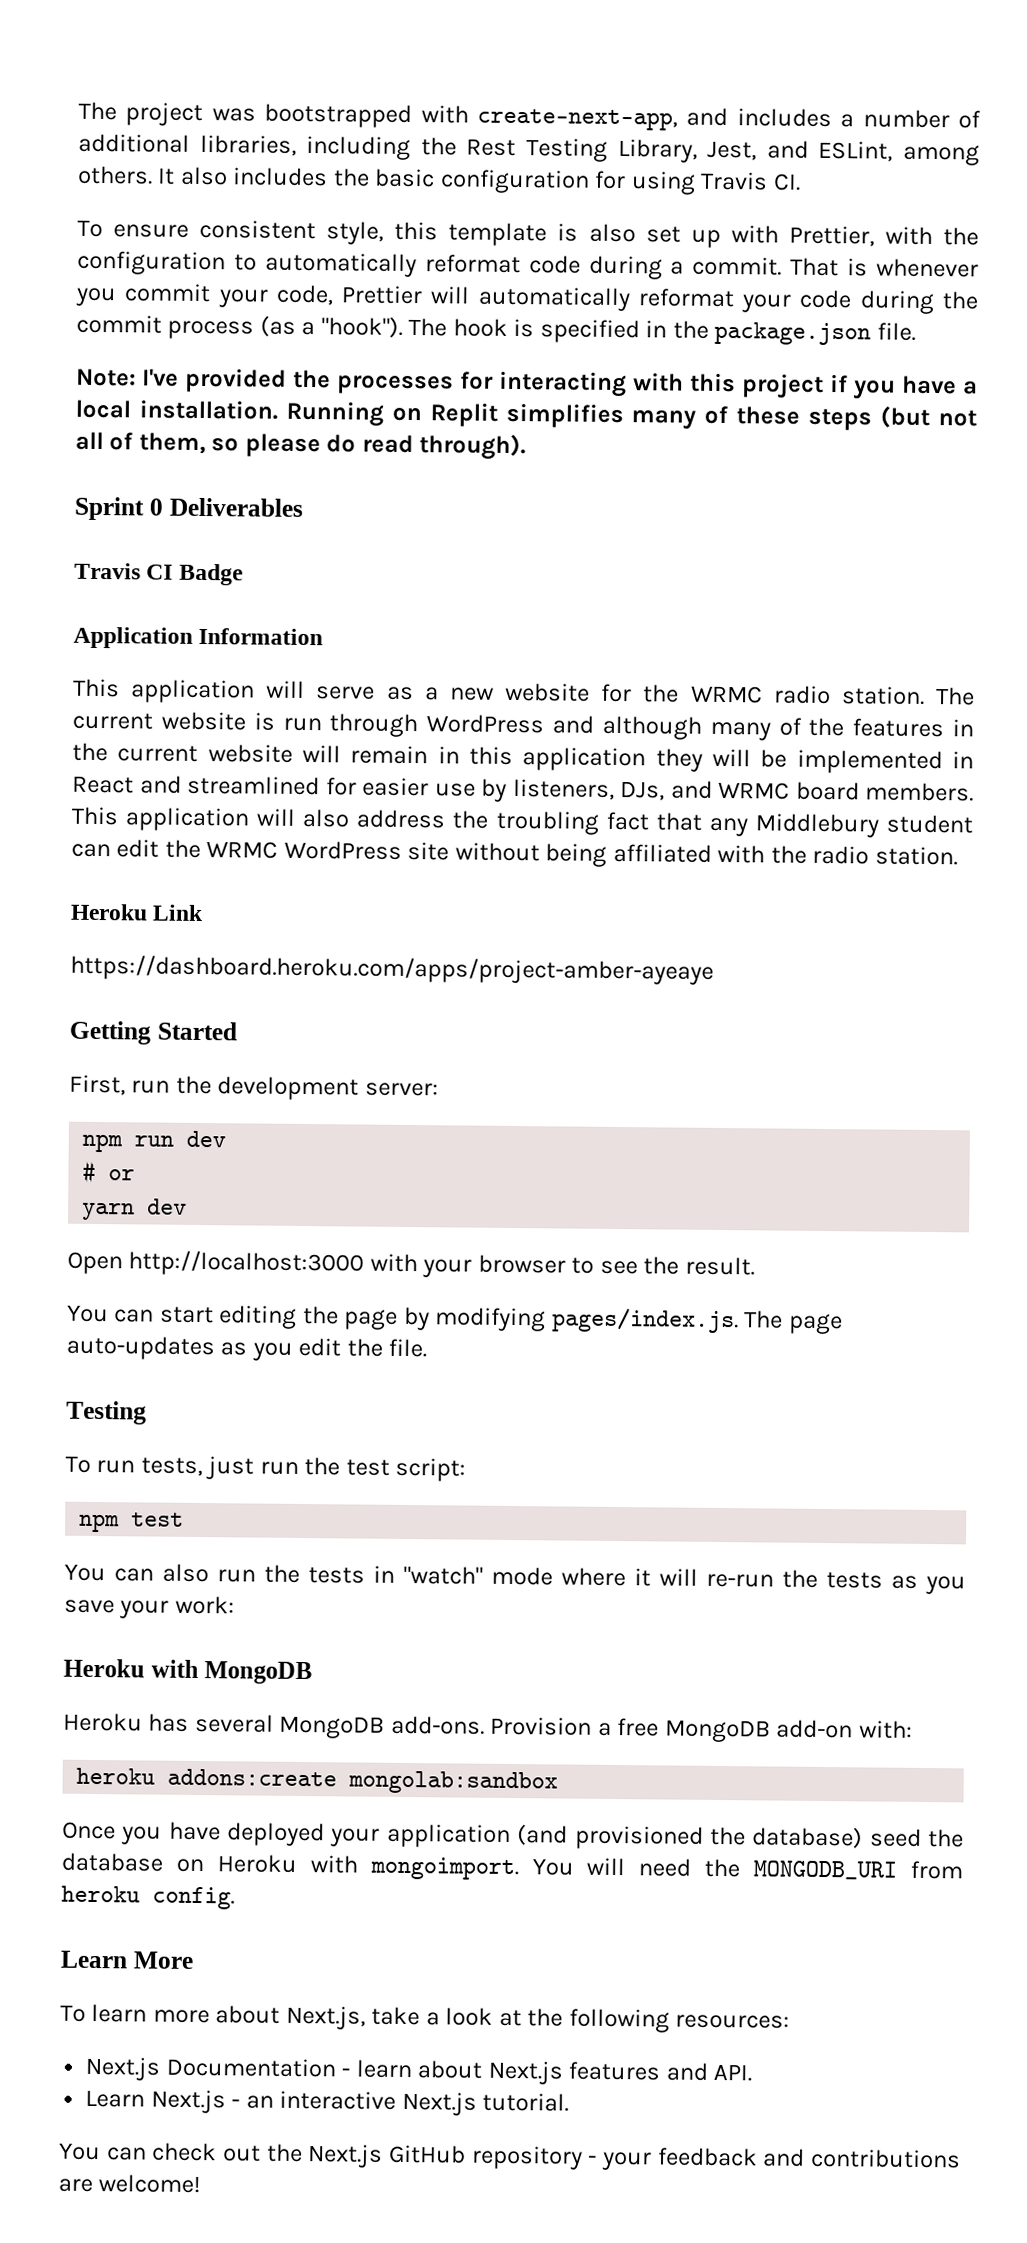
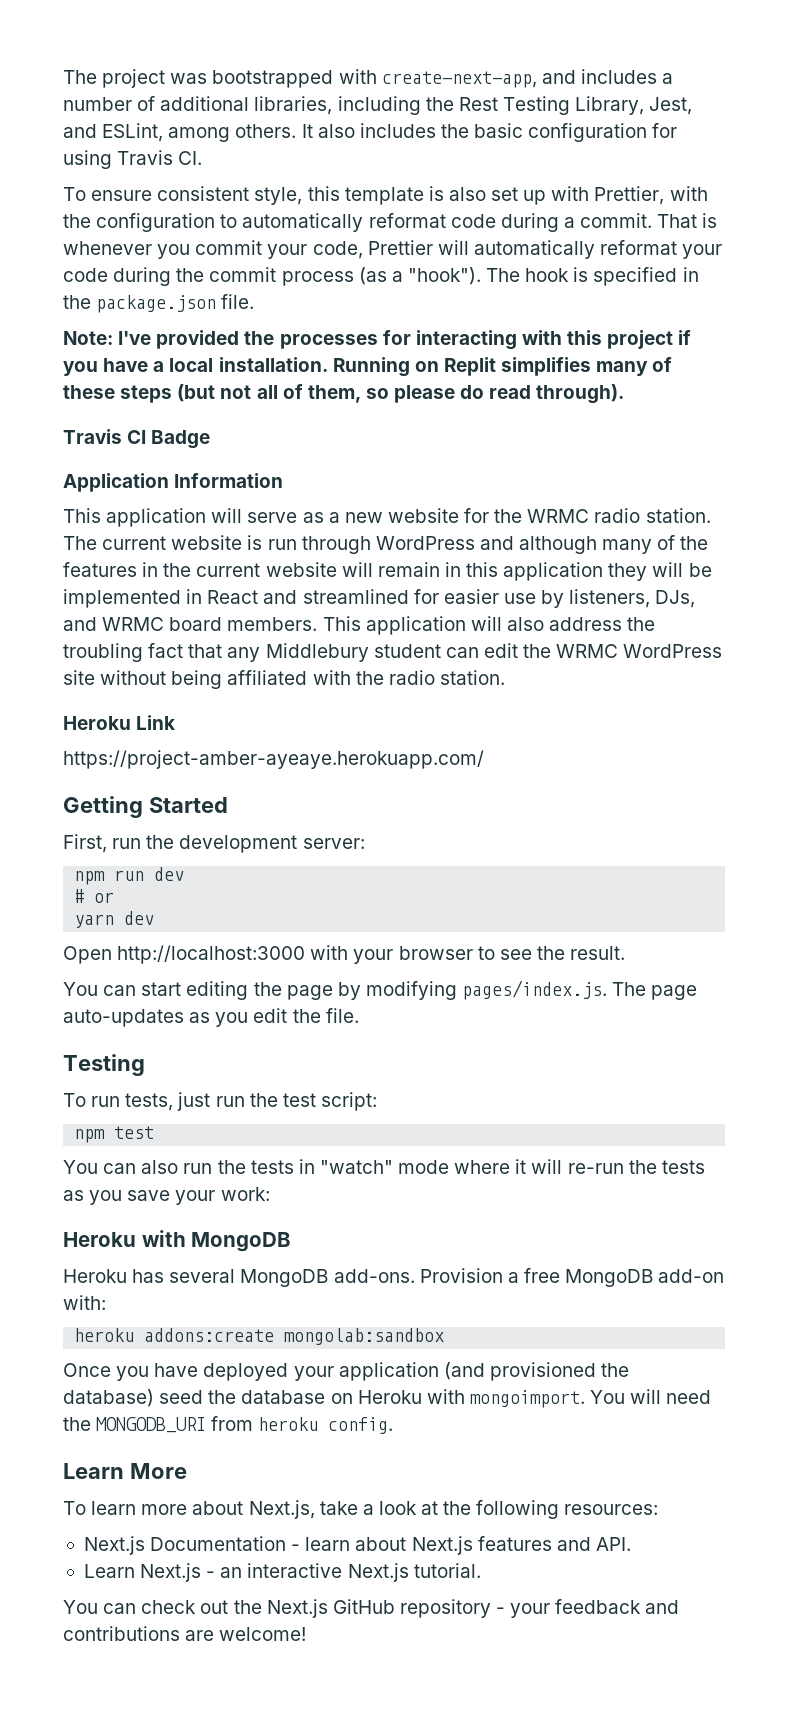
[74,496,303,521] // Sprint 0 Deliverables -> (625, 394) none
[70,954,714,985] https://dashboard.heroku.com/apps/project-amber-ayeaye -> [63,750,484,769] https://project-amber-ayeaye.herokuapp.com/

